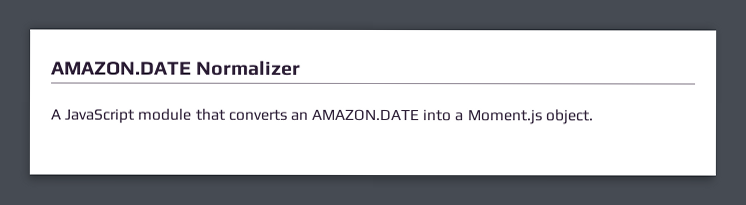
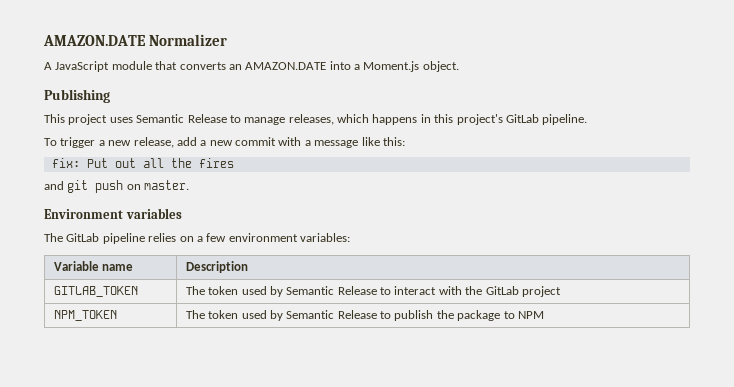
(593, 117) none -> [44,89,110,103] [44,114,588,125] [44,137,405,148] [51,158,234,168] [44,180,190,193] [44,208,182,219] [44,233,350,244] [53,261,134,271] [185,261,248,273] [53,286,138,297] [185,286,561,297] [53,310,117,321] [185,310,544,321] // Publishing // This project uses Semantic Release to manage releases, which happens in this project's GitLab pipeline. // To trigger a new release, add a new commit with a message like this: // fix: Put out all the fires // and git push on master. // Environment variables // The GitLab pipeline relies on a few environment variables: // Variable name | Description // GITLAB_TOKEN | The token used by Semantic Release to interact with the GitLab project // NPM_TOKEN | The token used by Semantic Release to publish the package to NPM

